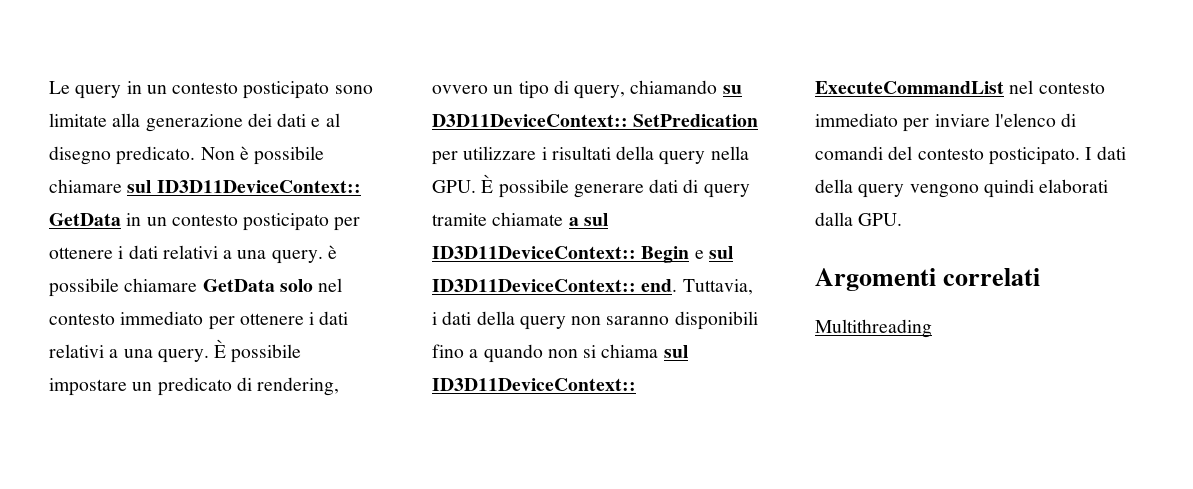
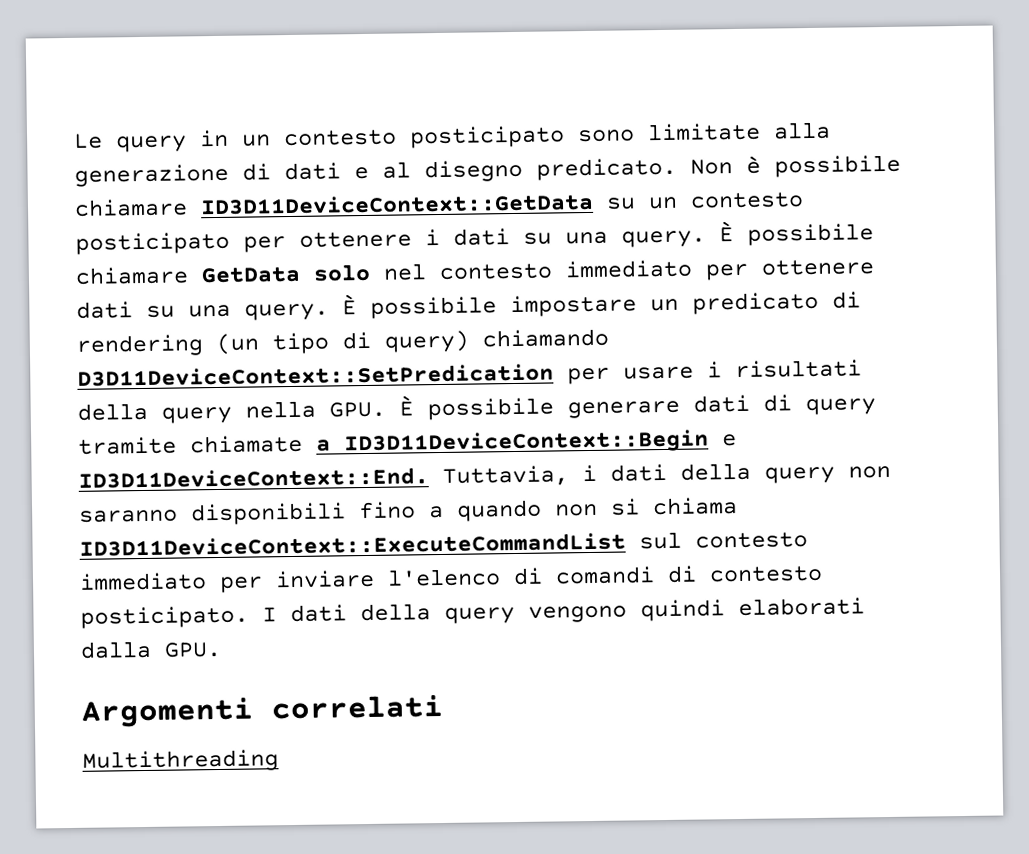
[247,113,272,127] dei -> [242,163,271,181] di
[127,180,361,193] [49,213,142,226] sul ID3D11DeviceContext:: GetData in -> [200,192,636,216] ID3D11DeviceContext::GetData su
[162,245,337,264] relativi a una query. è -> [523,221,734,248] su una query. È
[309,311,349,325] [49,344,119,358] i dati relativi a -> [76,301,175,319] dati su
[257,377,340,396] [432,80,742,99] [432,114,759,127] [432,146,537,165] rendering, ovvero un tipo di query, chiamando su D3D11DeviceContext:: SetPredication per utilizzare -> [76,328,609,357] [77,363,694,387] rendering (un tipo di query) chiamando D3D11DeviceContext::SetPredication per usare
[583,213,608,226] [432,246,733,263] [432,279,678,292] sul ID3D11DeviceContext:: Begin e sul ID3D11DeviceContext:: end. -> [344,429,737,456] [78,467,429,489] ID3D11DeviceContext::Begin e ID3D11DeviceContext::End.
[663,345,688,358] [432,378,636,391] [815,80,1034,94] sul ID3D11DeviceContext:: ExecuteCommandList nel -> [79,531,682,557] ID3D11DeviceContext::ExecuteCommandList sul
[888,146,913,160] del -> [667,565,697,583] di

